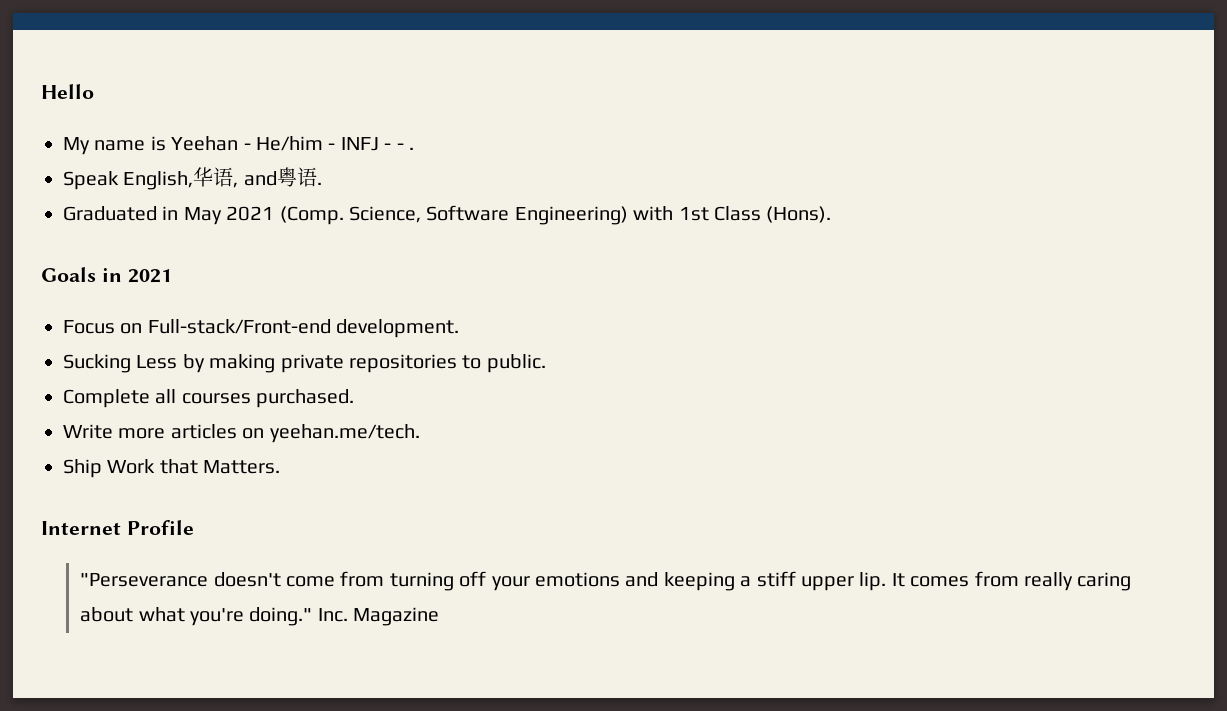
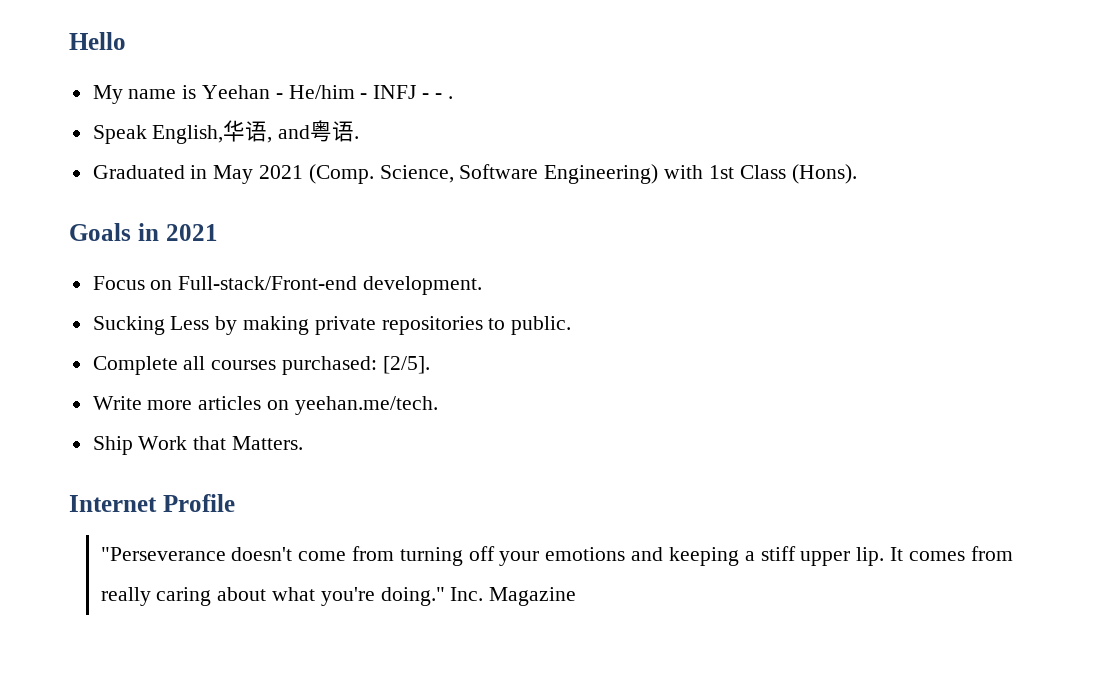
[256,389,355,408] purchased. -> [282,356,430,375] purchased: [2/5].

